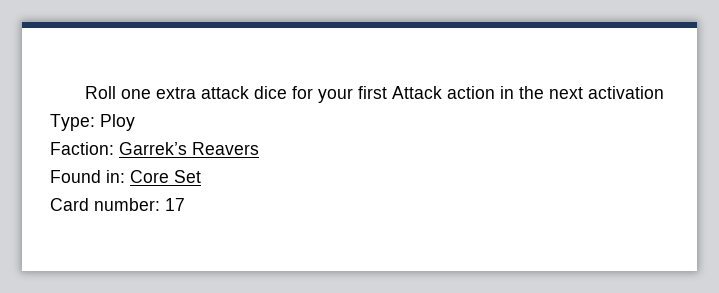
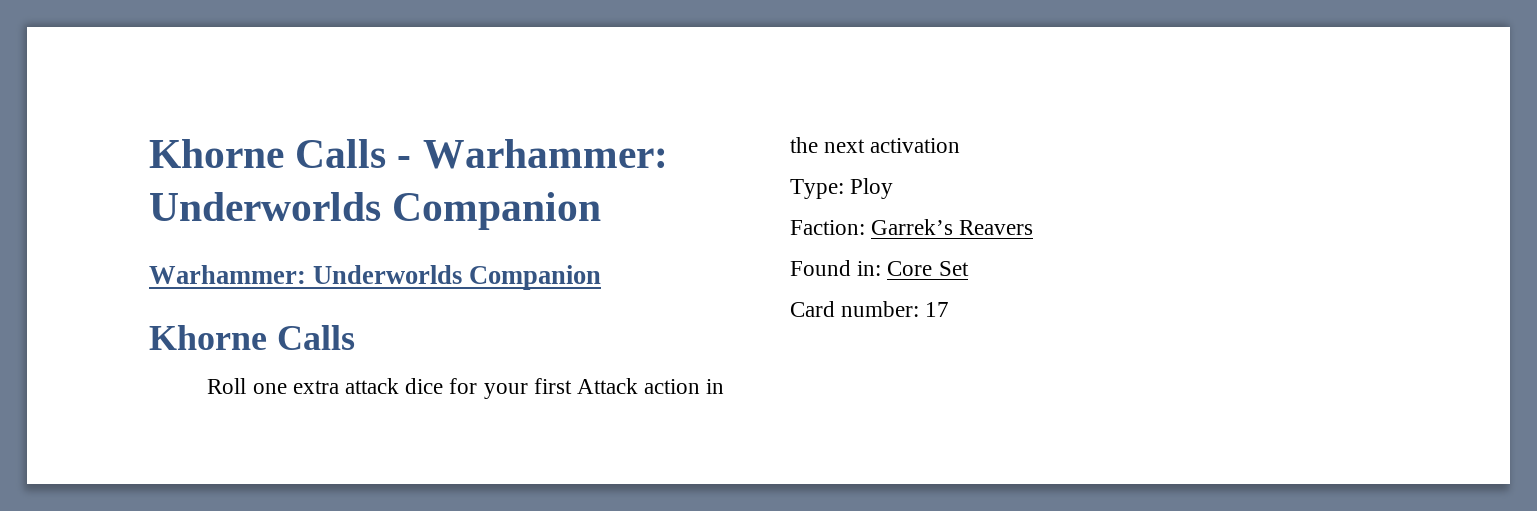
(85, 92) none -> [149,139,668,169] [149,192,602,230] [149,265,602,290] [149,325,355,350] Khorne Calls - Warhammer: Underworlds Companion // Warhammer: Underworlds Companion // Khorne Calls //

